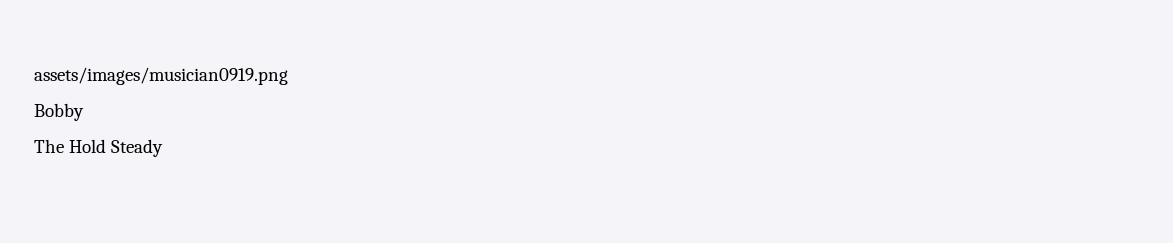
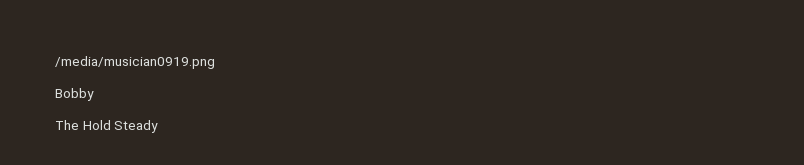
[34,67,288,85] assets/images/musician0919.png -> [55,56,215,69] /media/musician0919.png

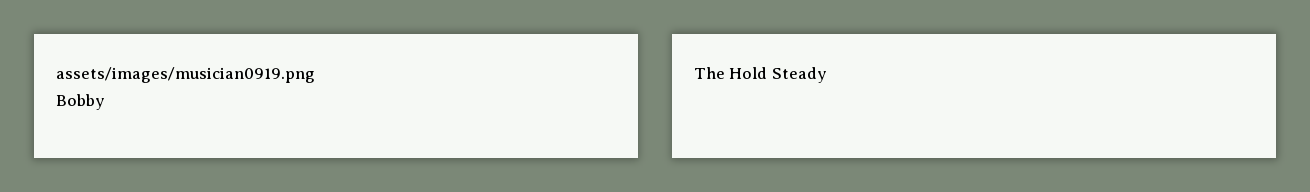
[55,56,215,69] /media/musician0919.png -> [56,67,315,83] assets/images/musician0919.png

